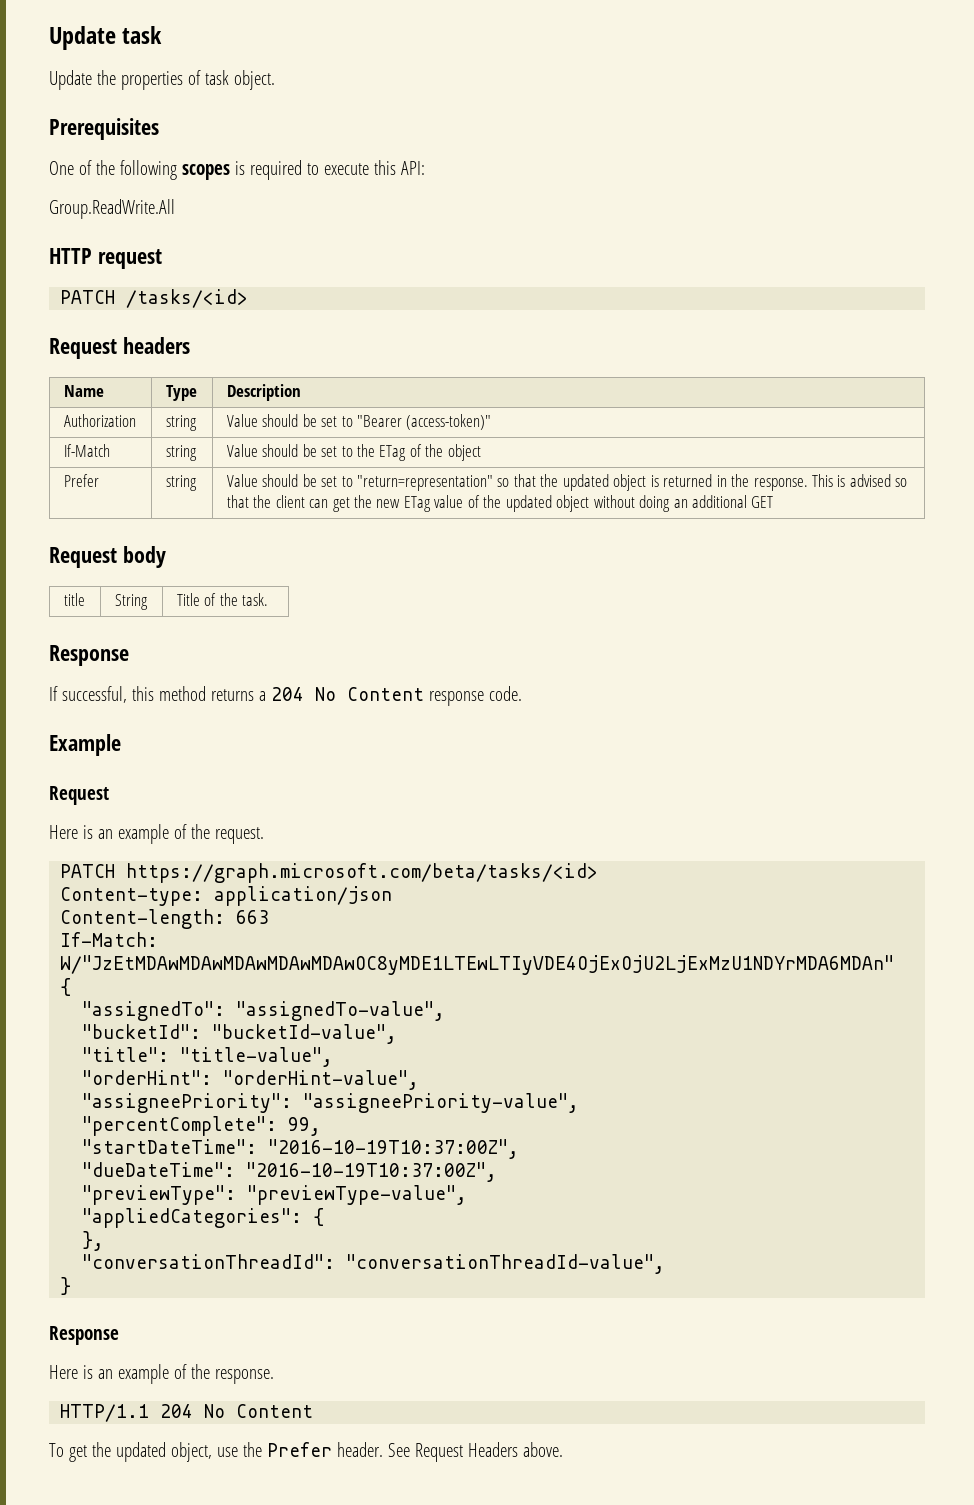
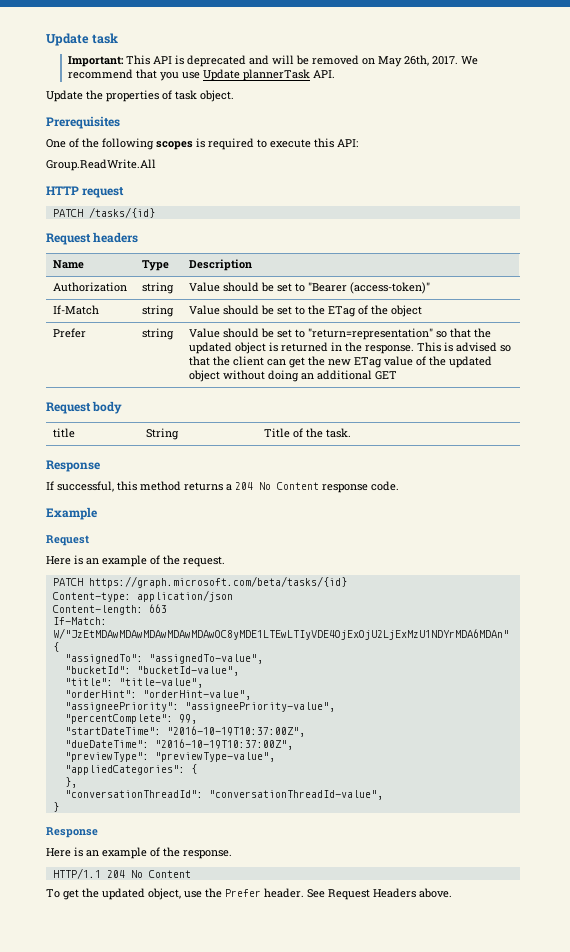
(163, 35) none -> [67,55,478,67] [67,69,335,81] // Important: This API is deprecated and will be removed on May 26th, 2017. We recommend that you use Update plannerTask API.
[126,289,249,308] /tasks/<id> -> [88,207,155,218] /tasks/{id}
[126,863,599,883] https://graph.microsoft.com/beta/tasks/<id> -> [88,576,347,588] https://graph.microsoft.com/beta/tasks/{id}

